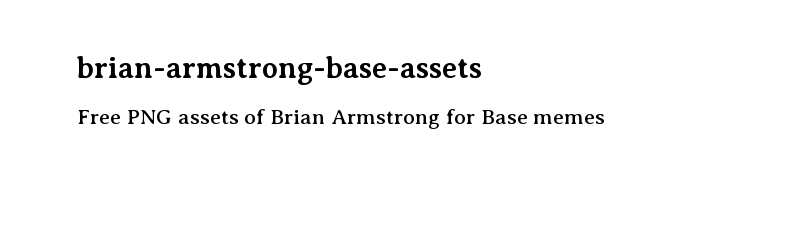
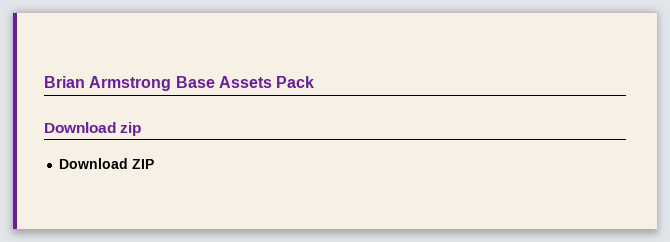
[77,56,482,85] [77,109,606,129] brian-armstrong-base-assets // Free PNG assets of Brian Armstrong for Base memes -> [44,76,315,91] [44,122,142,136] [59,158,155,169] Brian Armstrong Base Assets Pack // Download zip // Download ZIP

